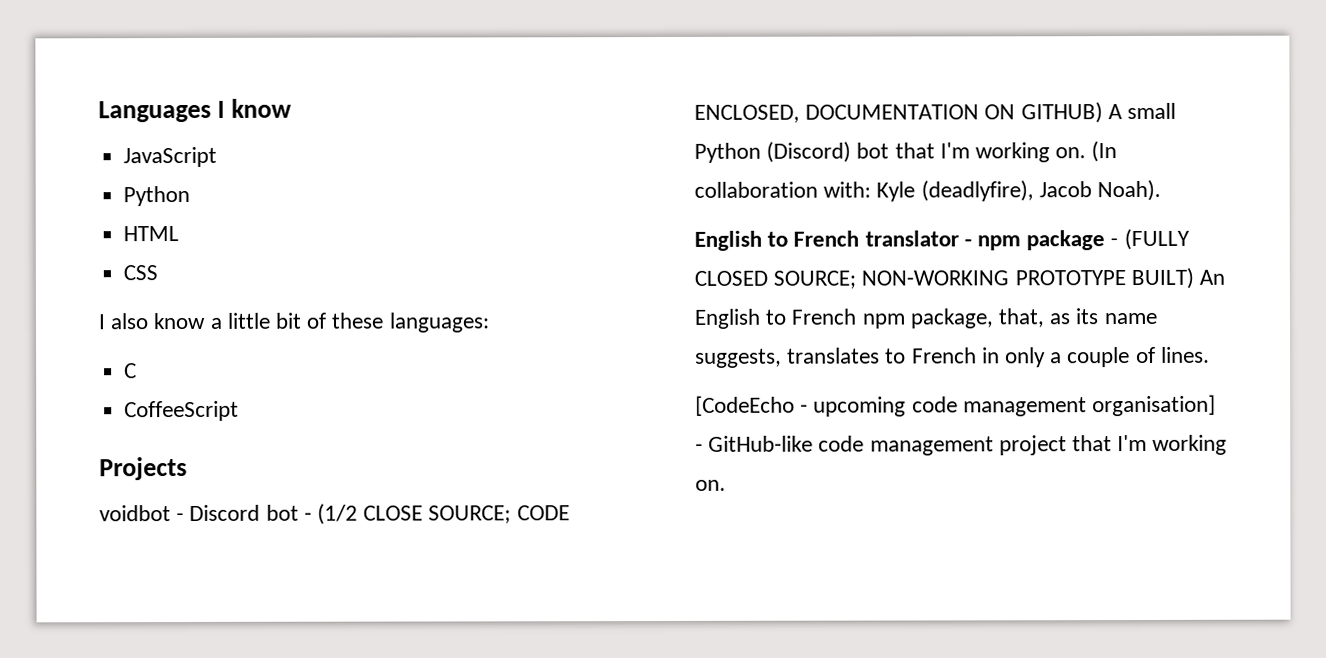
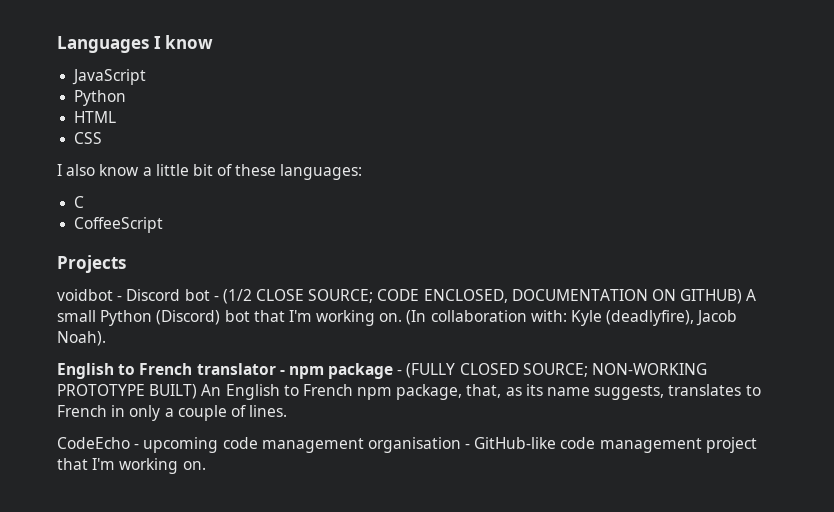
[695,395,795,416] [CodeEcho -> [57,437,130,449] CodeEcho
[1092,394,1217,417] organisation] -> [367,437,461,453] organisation

